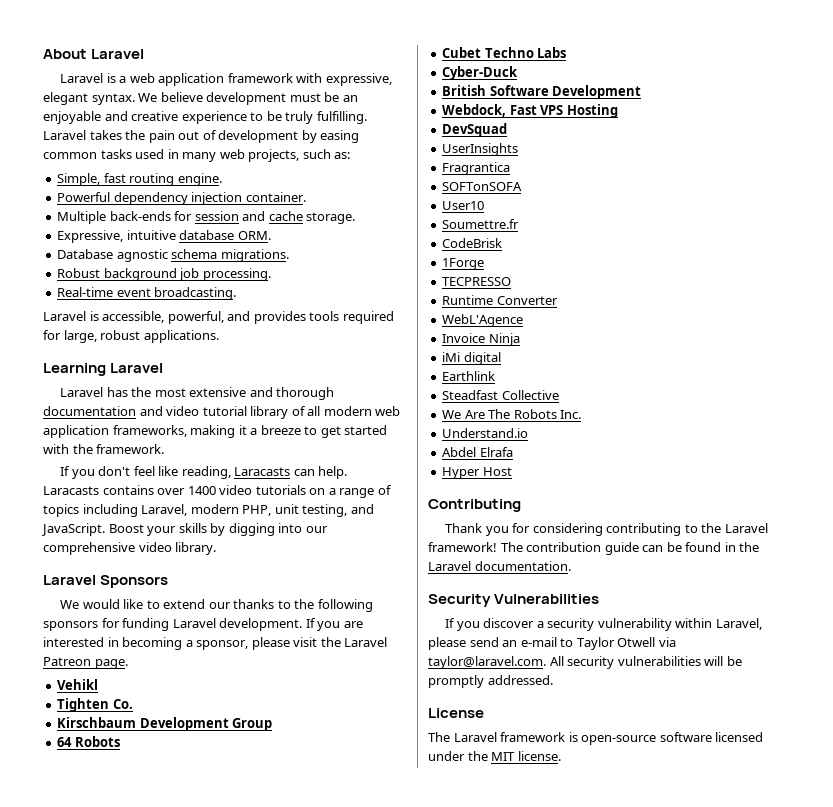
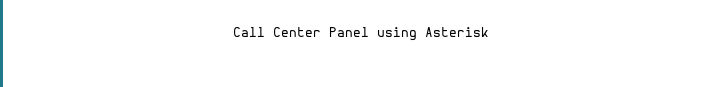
[43,49,145,59] [60,73,392,86] [43,92,358,105] [43,111,367,124] [43,130,360,143] [43,149,351,162] [57,173,222,186] [57,192,306,205] [57,211,356,224] [57,230,271,243] [57,249,289,262] [57,268,271,281] [57,287,237,300] [43,311,394,324] [43,330,219,343] [43,363,164,376] [60,387,335,400] [43,406,401,419] [43,425,388,438] [43,444,165,454] [60,466,348,479] [43,485,392,498] [43,504,374,517] [41,523,328,536] [43,542,217,555] [43,575,169,588] [60,599,373,612] [43,618,363,631] [43,637,388,650] [43,657,128,669] [57,679,99,690] [57,698,133,712] [57,717,273,731] [57,736,120,747] [442,47,567,58] [442,66,519,80] [442,85,642,99] [442,104,618,118] [442,123,508,137] [442,143,519,156] [442,162,511,175] [442,182,523,191] [442,201,485,210] [442,219,520,229] [442,238,503,248] [442,258,485,270] [442,277,512,286] [442,295,558,305] [442,314,524,327] [442,333,520,346] [442,352,501,365] [442,371,496,381] [442,390,559,400] [442,409,582,419] [442,428,529,438] [442,447,513,457] [442,467,512,479] [428,499,521,512] [445,523,768,536] [428,542,760,555] [428,561,571,571] [428,594,600,607] [445,618,762,631] [428,637,676,650] [428,656,742,669] [428,675,553,688] [428,708,484,718] [428,732,764,745] [428,751,561,761] About Laravel // Laravel is a web application framework with expressive, elegant syntax. We believe development must be an enjoyable and creative experience to be truly fulfilling. Laravel takes the pain out of development by easing common tasks used in many web projects, such as: // Simple, fast routing engine. // Powerful dependency injection container. // Multiple back-ends for session and cache storage. // Expressive, intuitive database ORM. // Database agnostic schema migrations. // Robust background job processing. // Real-time event broadcasting. // Laravel is accessible, powerful, and provides tools required for large, robust applications. // Learning Laravel // Laravel has the most extensive and thorough documentation and video tutorial library of all modern web application frameworks, making it a breeze to get started with the framework. // If you don't feel like reading, Laracasts can help. Laracasts contains over 1400 video tutorials on a range of topics including Laravel, modern PHP, unit testing, and JavaScript. Boost your skills by digging into our comprehensive video library. // Laravel Sponsors // We would like to extend our thanks to the following sponsors for funding Laravel development. If you are interested in becoming a sponsor, please visit the Laravel Patreon page. // Vehikl // Tighten Co. // Kirschbaum Development Group // 64 Robots // Cubet Techno Labs // Cyber-Duck // British Software Development // Webdock, Fast VPS Hosting // DevSquad // UserInsights // Fragrantica // SOFTonSOFA // User10 // Soumettre.fr // CodeBrisk // 1Forge // TECPRESSO // Runtime Converter // WebL'Agence // Invoice Ninja // iMi digital // Earthlink // Steadfast Collective // We Are The Robots Inc. // Understand.io // Abdel Elrafa // Hyper Host // Contributing // Thank you for considering contributing to the Laravel framework! The contribution guide can be found in the Laravel documentation. // Security Vulnerabilities // If you discover a security vulnerability within Laravel, please send an e-mail to Taylor Otwell via taylor@laravel.com. All security vulnerabilities will be promptly addressed. // License // The Laravel framework is open-source software licensed under the MIT license. -> [233,27,489,41] Call Center Panel using Asterisk

